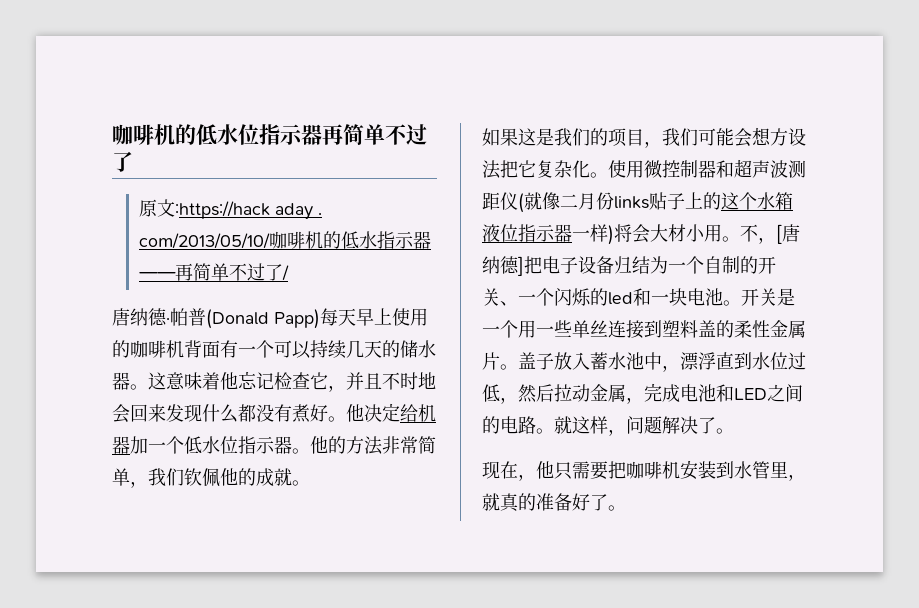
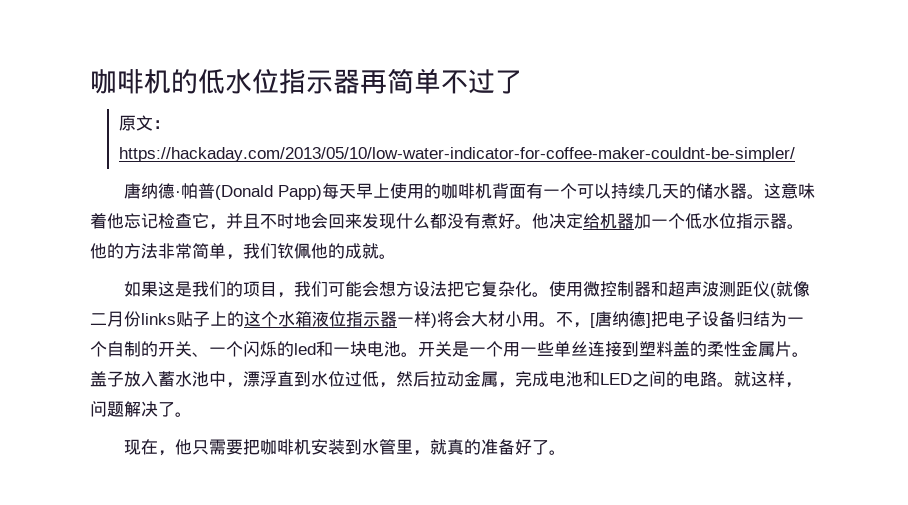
[175,201,323,220] [139,231,432,249] [139,263,290,281] :https://hack aday . com/2013/05/10/咖啡机的低水指示器——再简单不过了/ -> [152,120,170,129] [118,147,795,162] ：https://hackaday.com/2013/05/10/low-water-indicator-for-coffee-maker-couldnt-be-simpler/

